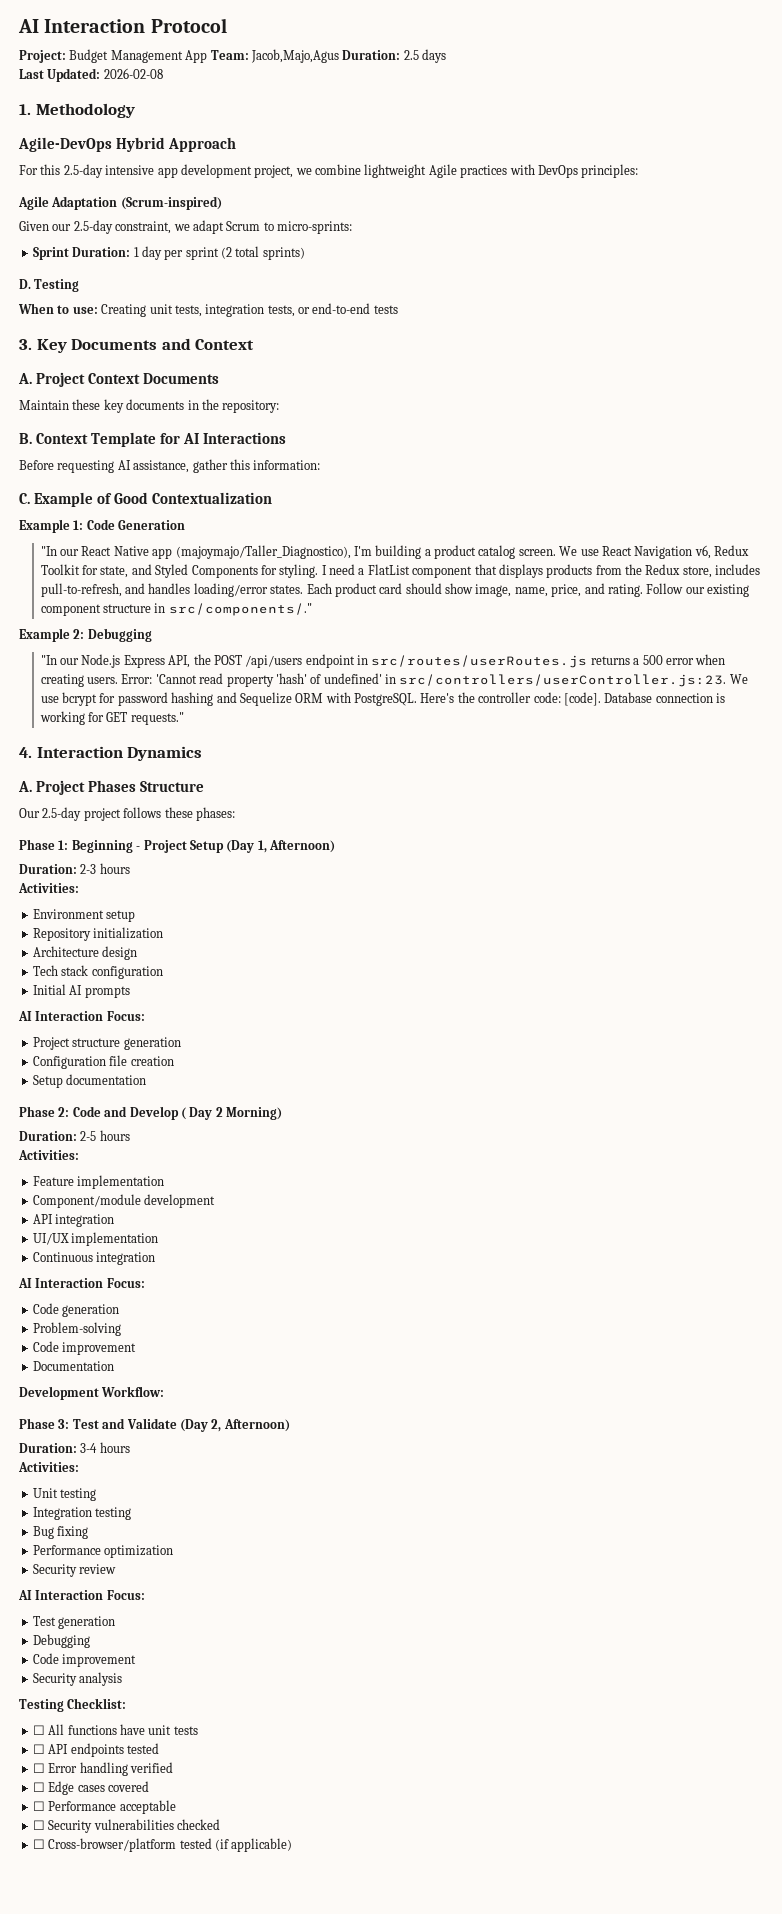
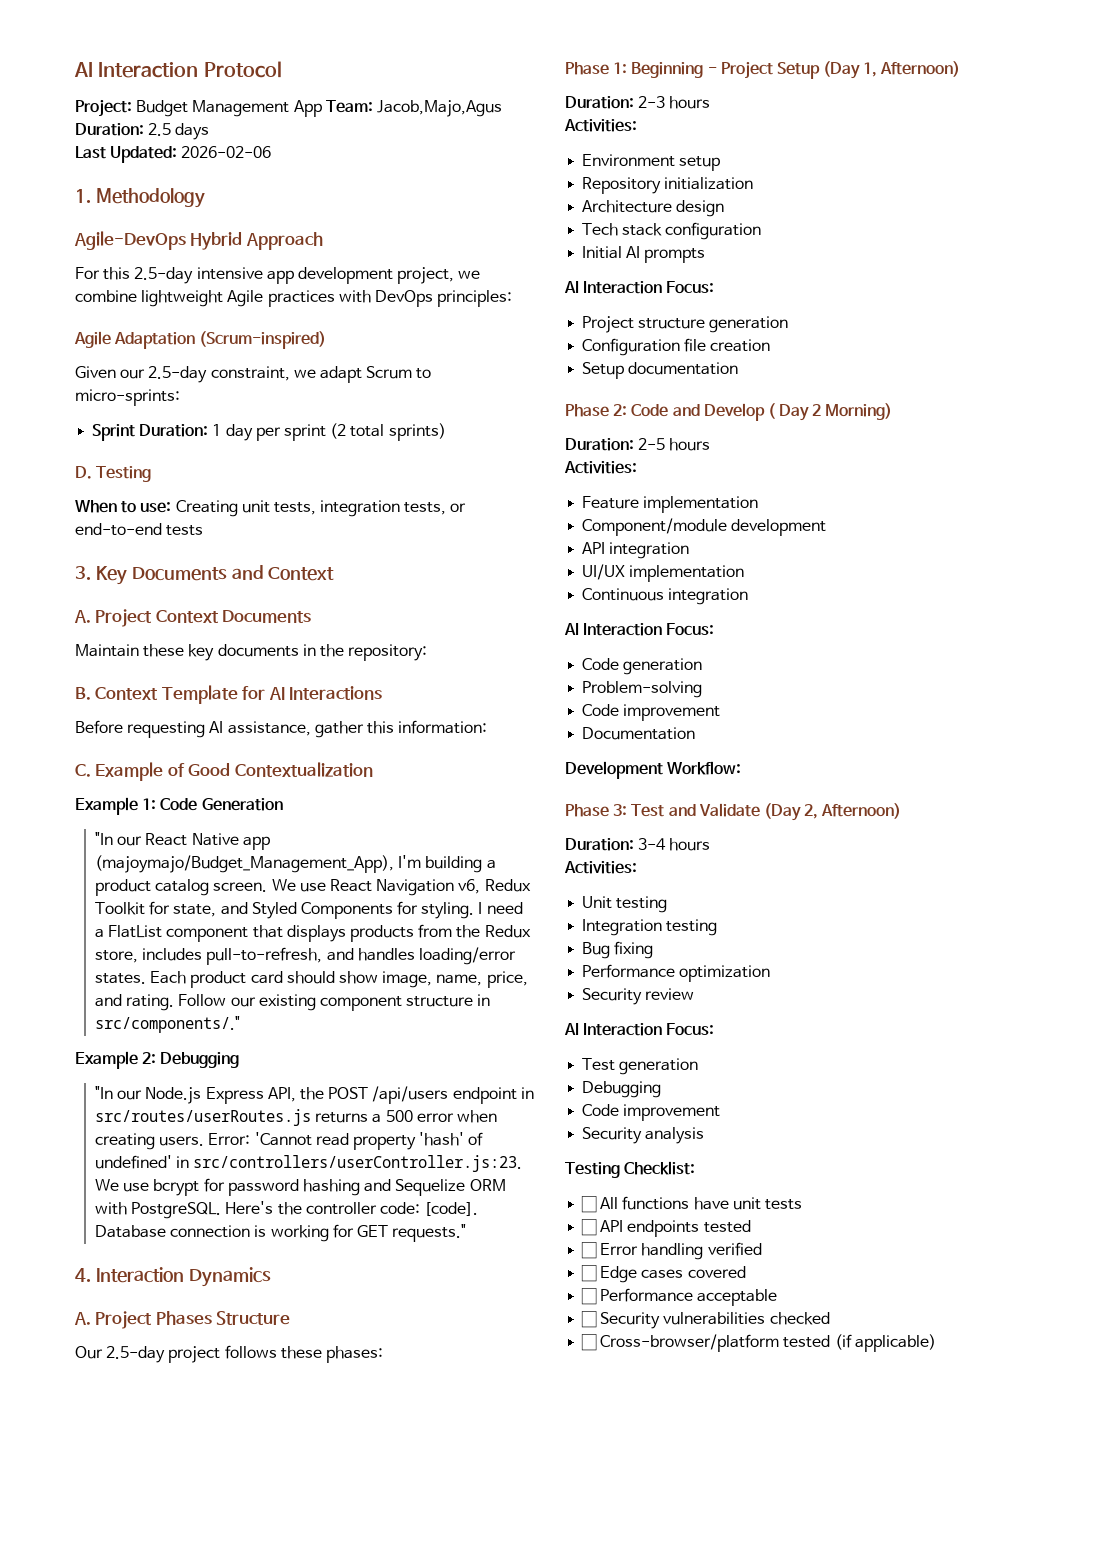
[103,68,163,79] 2026-02-08 -> [181,146,272,158] 2026-02-06
[175,545,351,559] (majoymajo/Taller_Diagnostico), -> [95,855,395,873] (majoymajo/Budget_Management_App),

